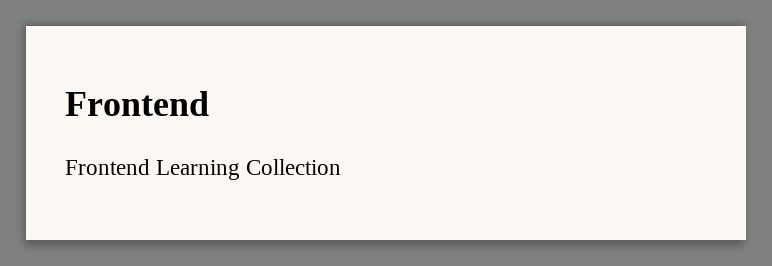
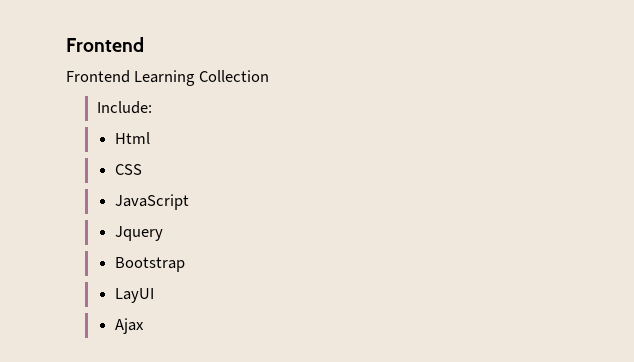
(342, 167) none -> [96,101,152,114] [114,132,150,144] [114,164,142,175] [114,194,189,210] [114,226,163,241] [114,257,185,272] [114,288,154,303] [114,318,144,334] // Include: // Html // CSS // JavaScript // Jquery // Bootstrap // LayUI // Ajax

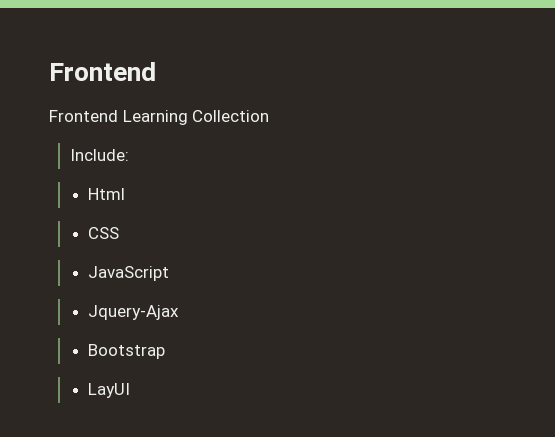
[114,226,163,241] Jquery -> [88,305,180,320] Jquery-Ajax
[114,318,144,334] // Ajax -> (131, 390) none

